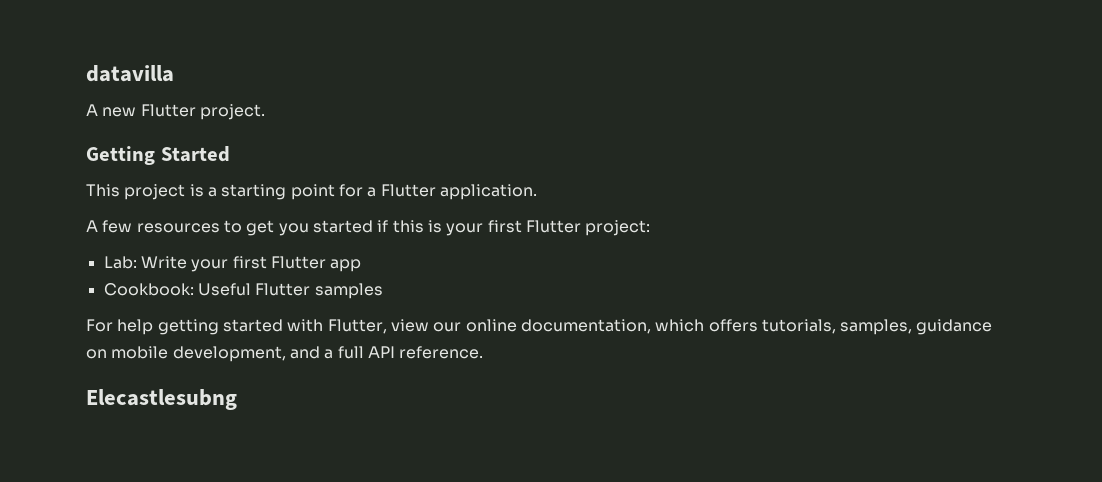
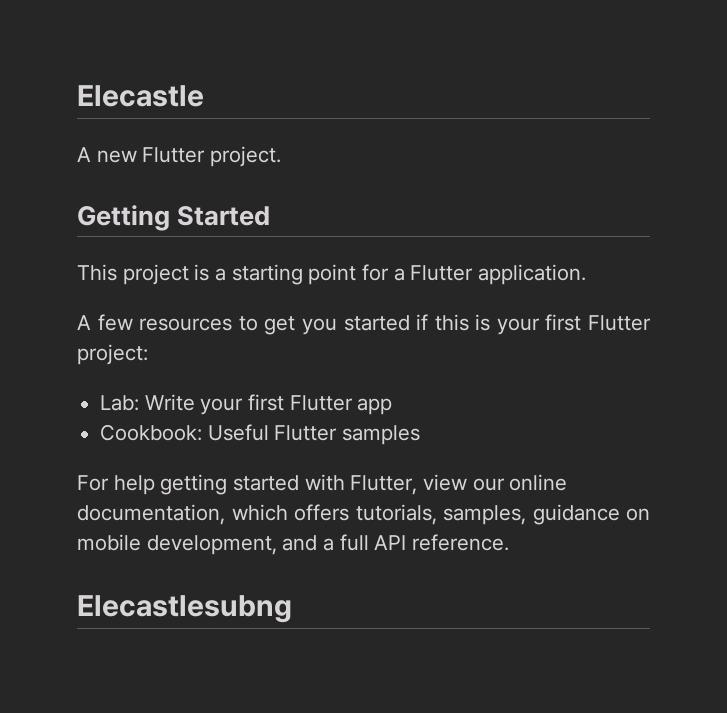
[86,65,174,82] datavilla -> [77,85,204,107] Elecastle

